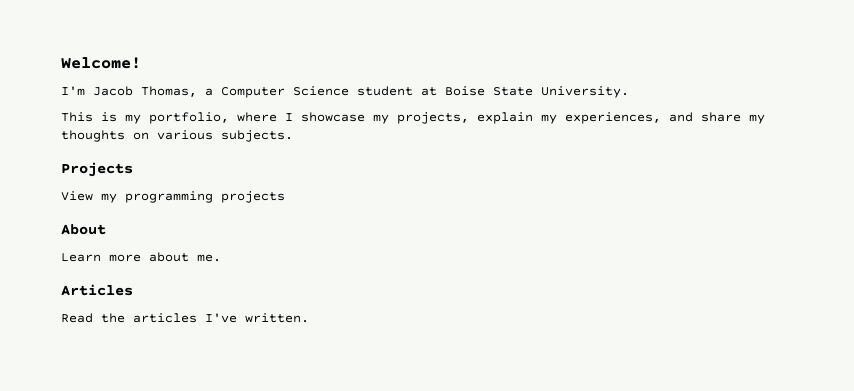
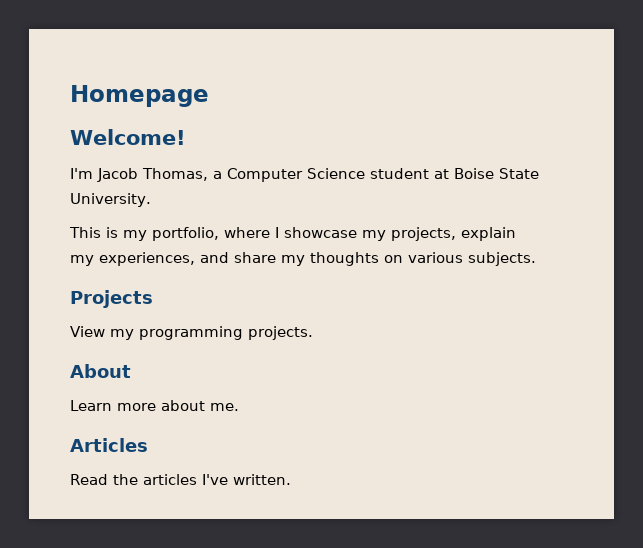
(61, 63) none -> [70,85,209,107] Homepage //
[221,191,285,203] projects -> [248,326,313,340] projects.

